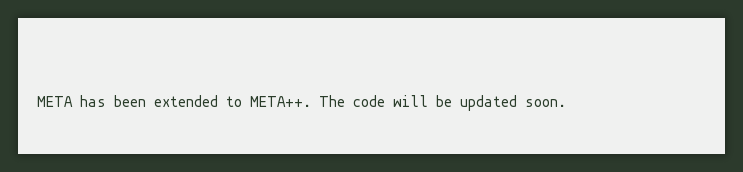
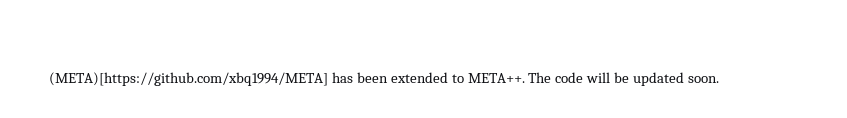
[37,96,73,107] META -> [49,72,328,86] (META)[https://github.com/xbq1994/META]

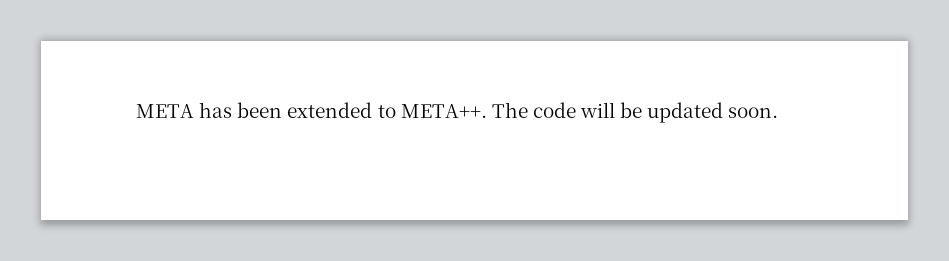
[49,72,328,86] (META)[https://github.com/xbq1994/META] -> [136,104,194,118] META

